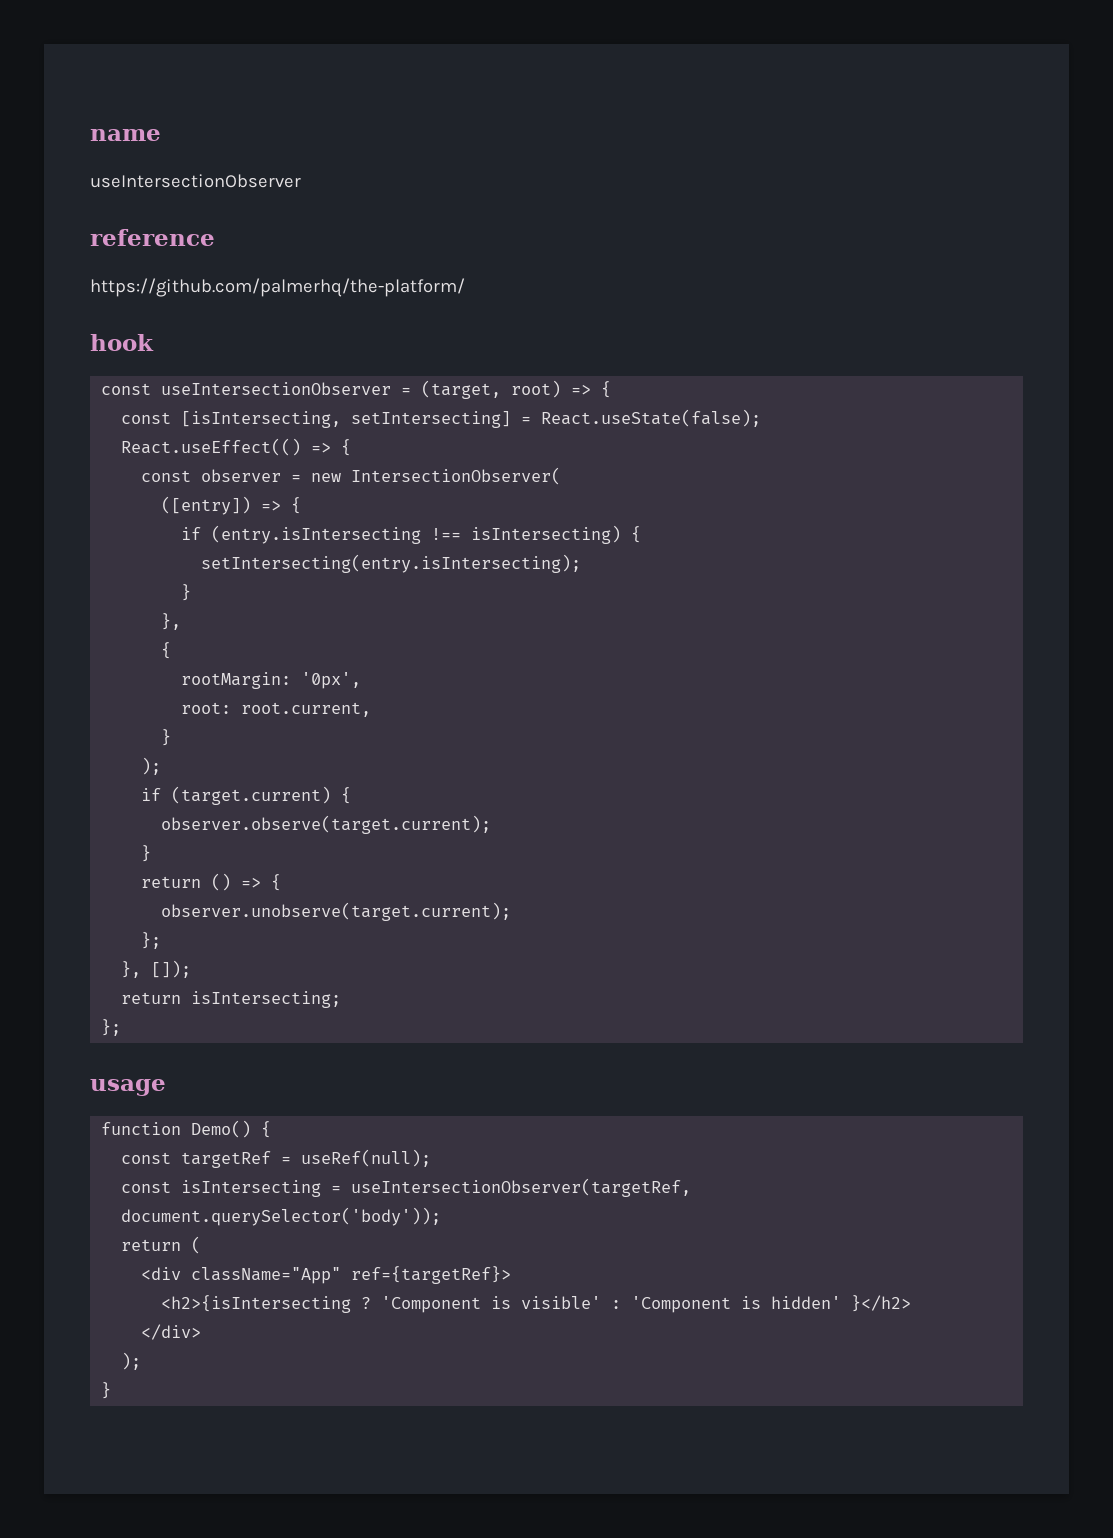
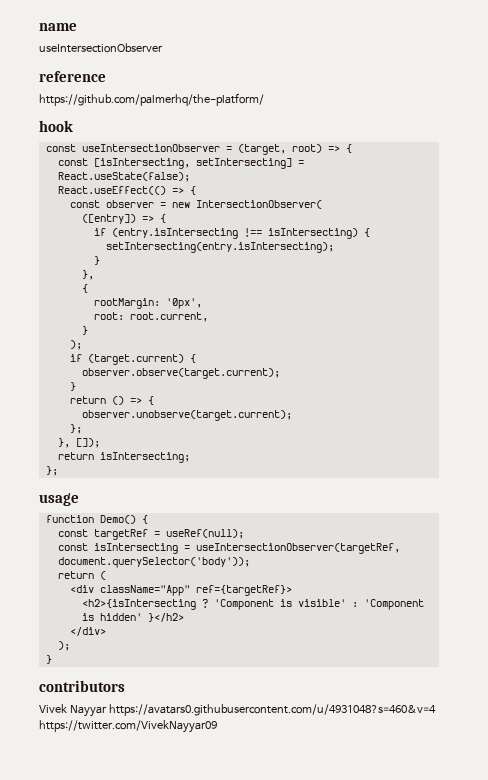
(112, 1390) none -> [39,680,125,692] [39,704,436,717] [39,720,217,733] // contributors // Vivek Nayyar https://avatars0.githubusercontent.com/u/4931048?s=460&v=4 https://twitter.com/VivekNayyar09

